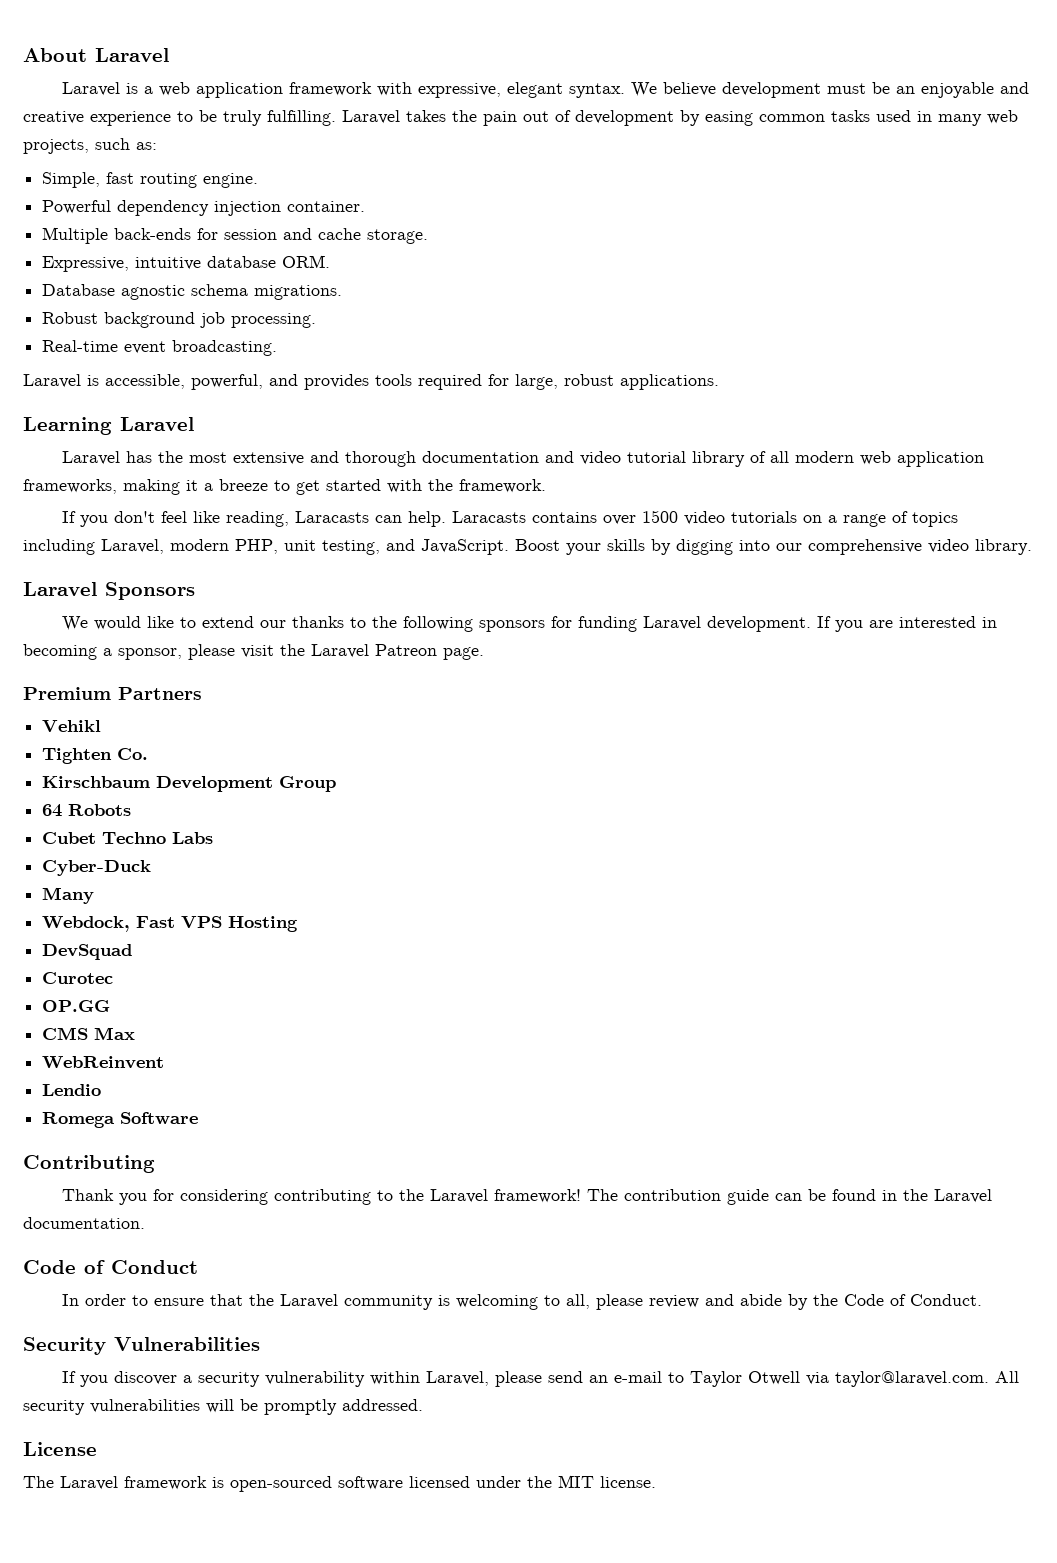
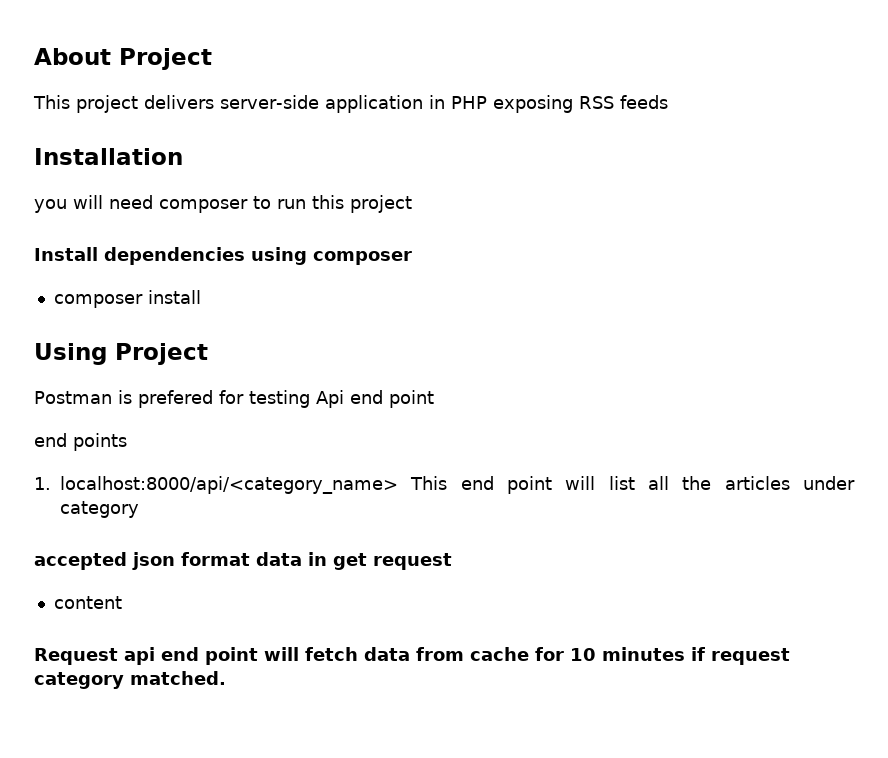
[95,48,169,62] [62,82,1030,98] [23,110,1018,126] [23,138,157,154] [42,172,259,188] [42,200,366,216] [42,227,429,244] [42,255,331,272] [42,284,343,300] [42,312,317,328] [42,340,278,356] [23,374,719,390] [23,417,194,435] [62,451,985,467] [23,479,546,495] [62,510,959,527] [23,539,1032,555] [23,582,195,600] [62,616,998,632] [23,644,484,660] [23,687,202,700] [42,720,102,732] [42,748,149,764] [42,776,337,792] [42,804,132,817] [42,832,214,844] [42,860,152,876] [42,887,95,904] [42,916,299,932] [42,944,133,960] [42,972,114,984] [42,1000,111,1012] [42,1027,136,1040] [42,1056,165,1069] [42,1084,102,1096] [42,1112,199,1128] [23,1155,155,1173] [62,1189,993,1205] [23,1217,145,1229] [23,1260,198,1274] [62,1294,983,1310] [23,1337,260,1355] [62,1371,1020,1387] [23,1399,423,1415] [23,1442,97,1456] [23,1475,656,1492] Laravel // Laravel is a web application framework with expressive, elegant syntax. We believe development must be an enjoyable and creative experience to be truly fulfilling. Laravel takes the pain out of development by easing common tasks used in many web projects, such as: // Simple, fast routing engine. // Powerful dependency injection container. // Multiple back-ends for session and cache storage. // Expressive, intuitive database ORM. // Database agnostic schema migrations. // Robust background job processing. // Real-time event broadcasting. // Laravel is accessible, powerful, and provides tools required for large, robust applications. // Learning Laravel // Laravel has the most extensive and thorough documentation and video tutorial library of all modern web application frameworks, making it a breeze to get started with the framework. // If you don't feel like reading, Laracasts can help. Laracasts contains over 1500 video tutorials on a range of topics including Laravel, modern PHP, unit testing, and JavaScript. Boost your skills by digging into our comprehensive video library. // Laravel Sponsors // We would like to extend our thanks to the following sponsors for funding Laravel development. If you are interested in becoming a sponsor, please visit the Laravel Patreon page. // Premium Partners // Vehikl // Tighten Co. // Kirschbaum Development Group // 64 Robots // Cubet Techno Labs // Cyber-Duck // Many // Webdock, Fast VPS Hosting // DevSquad // Curotec // OP.GG // CMS Max // WebReinvent // Lendio // Romega Software // Contributing // Thank you for considering contributing to the Laravel framework! The contribution guide can be found in the Laravel documentation. // Code of Conduct // In order to ensure that the Laravel community is welcoming to all, please review and abide by the Code of Conduct. // Security Vulnerabilities // If you discover a security vulnerability within Laravel, please send an e-mail to Taylor Otwell via taylor@laravel.com. All security vulnerabilities will be promptly addressed. // License // The Laravel framework is open-sourced software licensed under the MIT license. -> [119,48,212,70] [33,95,668,113] [34,148,183,165] [34,195,412,213] [34,247,412,265] [53,290,201,308] [34,343,208,365] [34,390,434,408] [34,433,127,451] [34,476,856,494] [60,501,139,518] [34,552,452,570] [53,596,122,609] [34,647,790,665] [34,671,226,689] Project // This project delivers server-side application in PHP exposing RSS feeds // Installation // you will need composer to run this project // Install dependencies using composer // composer install // Using Project // Postman is prefered for testing Api end point // end points // 1. localhost:8000/api/<category_name> This end point will list all the articles under category // accepted json format data in get request // content // Request api end point will fetch data from cache for 10 minutes if request category matched.

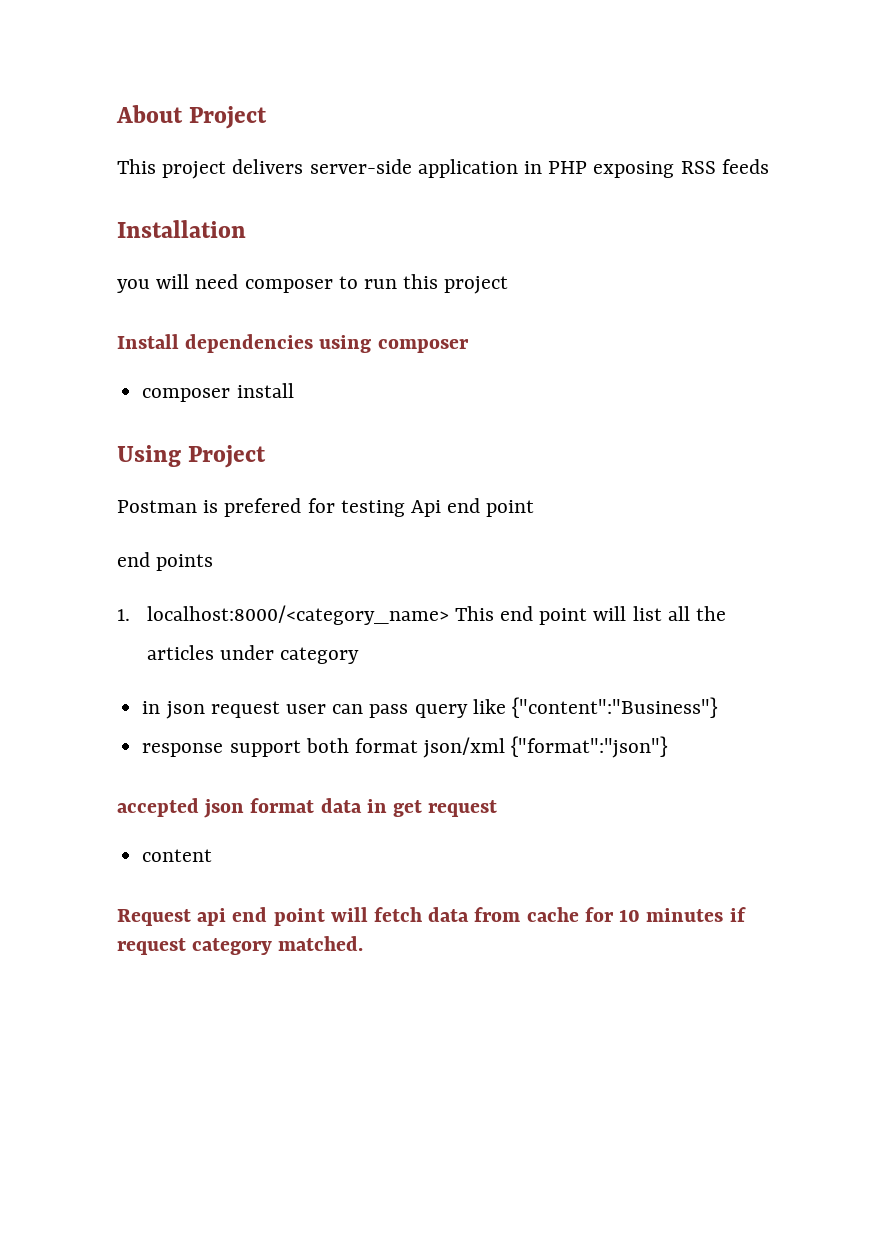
[60,476,398,494] localhost:8000/api/<category_name> -> [146,605,449,625] localhost:8000/<category_name>
(139, 509) none -> [142,697,718,719] [142,736,669,758] // in json request user can pass query like {"content":"Business"} // response support both format json/xml {"format":"json"}

